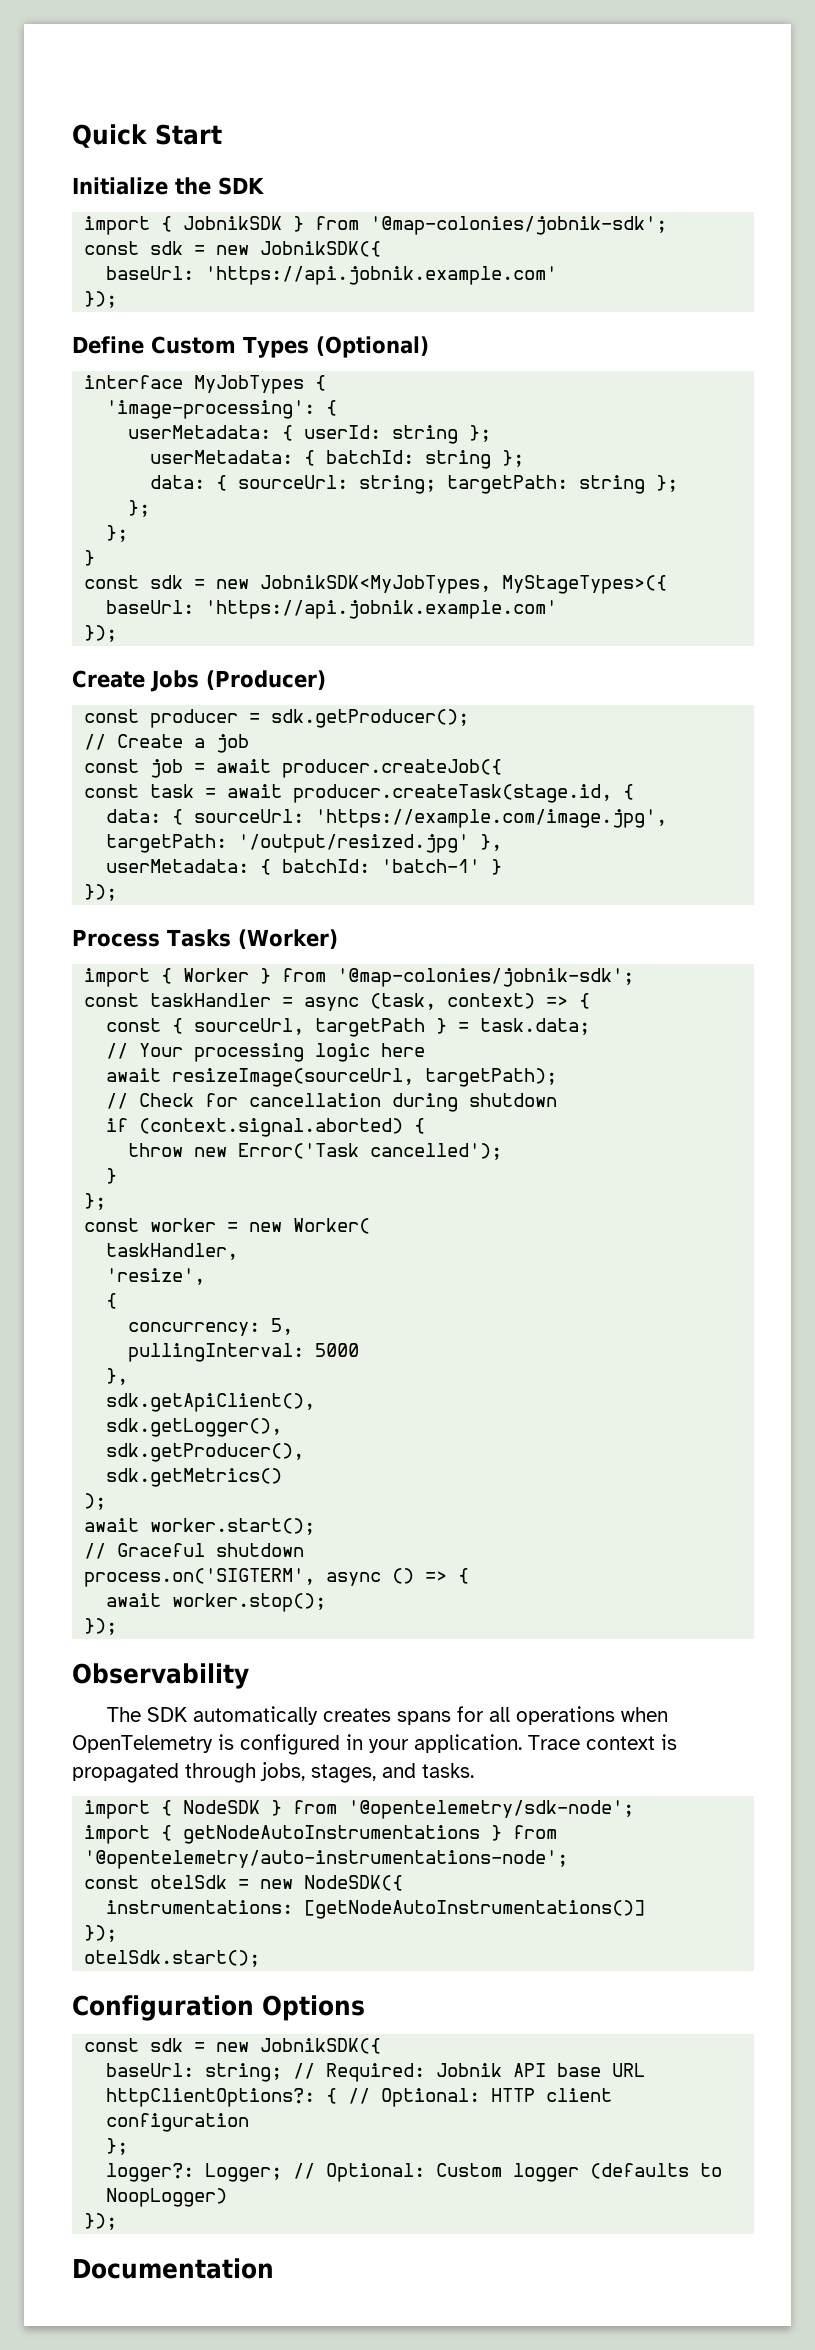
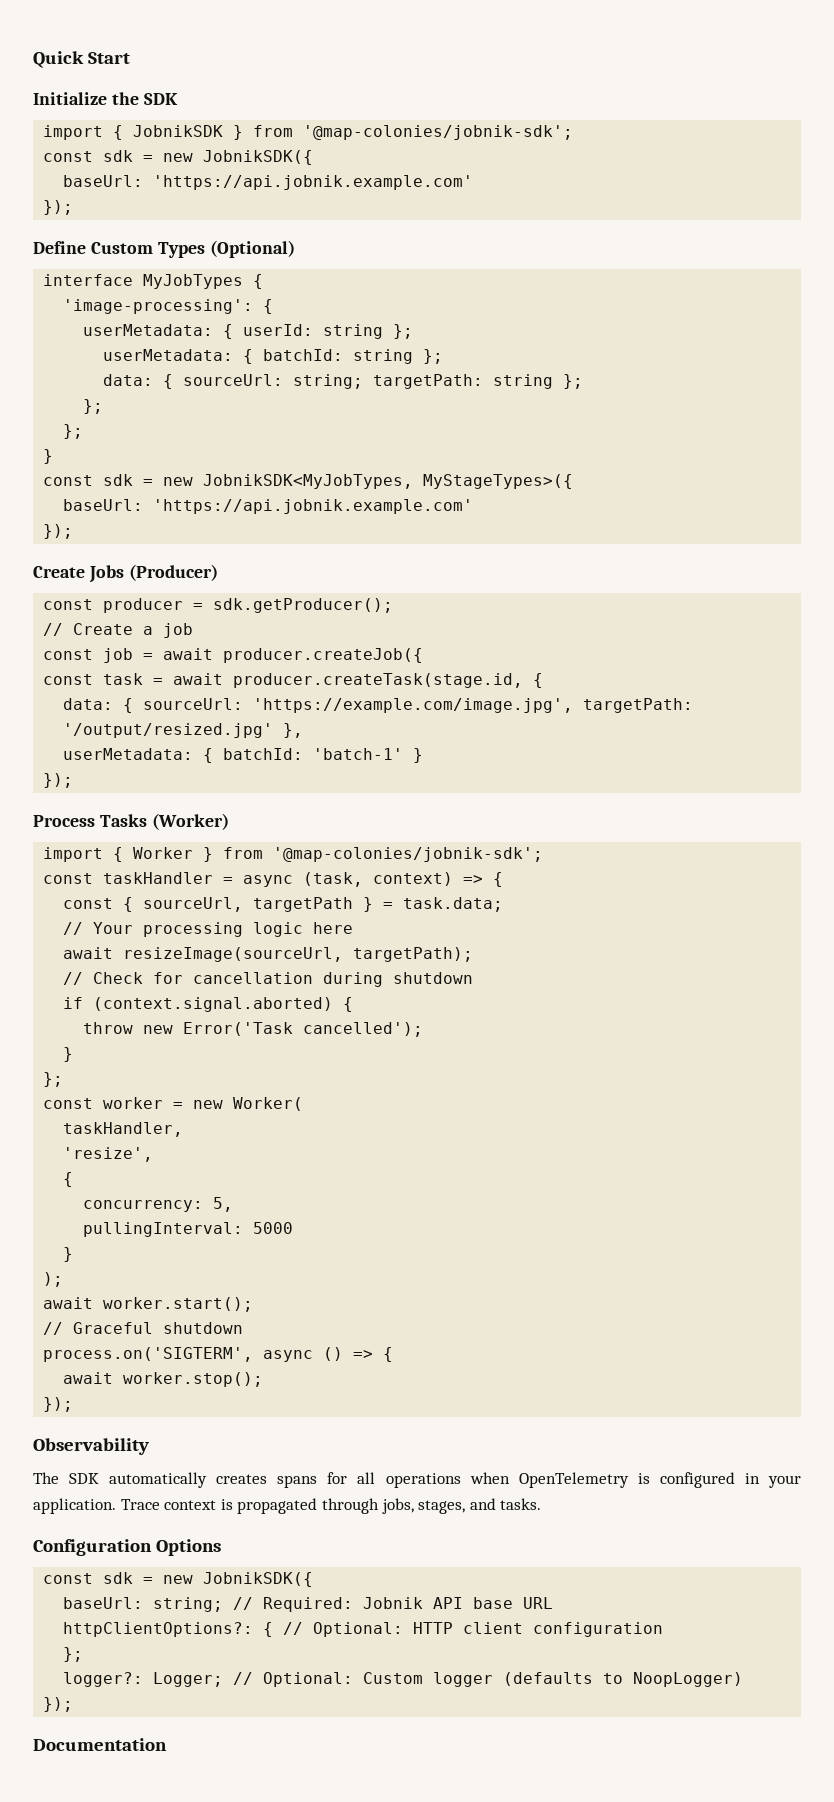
[106,1368,129,1385] [106,1393,316,1412] [106,1418,283,1437] [106,1443,305,1462] [106,1468,283,1487] }, // sdk.getApiClient(), // sdk.getLogger(), // sdk.getProducer(), // sdk.getMetrics() -> [63,1247,74,1262] }
[84,1800,635,1819] [84,1825,558,1844] [84,1850,569,1869] [84,1875,404,1891] [106,1900,646,1919] [84,1925,118,1942] [84,1950,261,1967] // import { NodeSDK } from '@opentelemetry/sdk-node'; // import { getNodeAutoInstrumentations } from '@opentelemetry/auto-instrumentations-node'; // const otelSdk = new NodeSDK({ // instrumentations: [getNodeAutoInstrumentations()] // }); // otelSdk.start(); -> (542, 1504) none

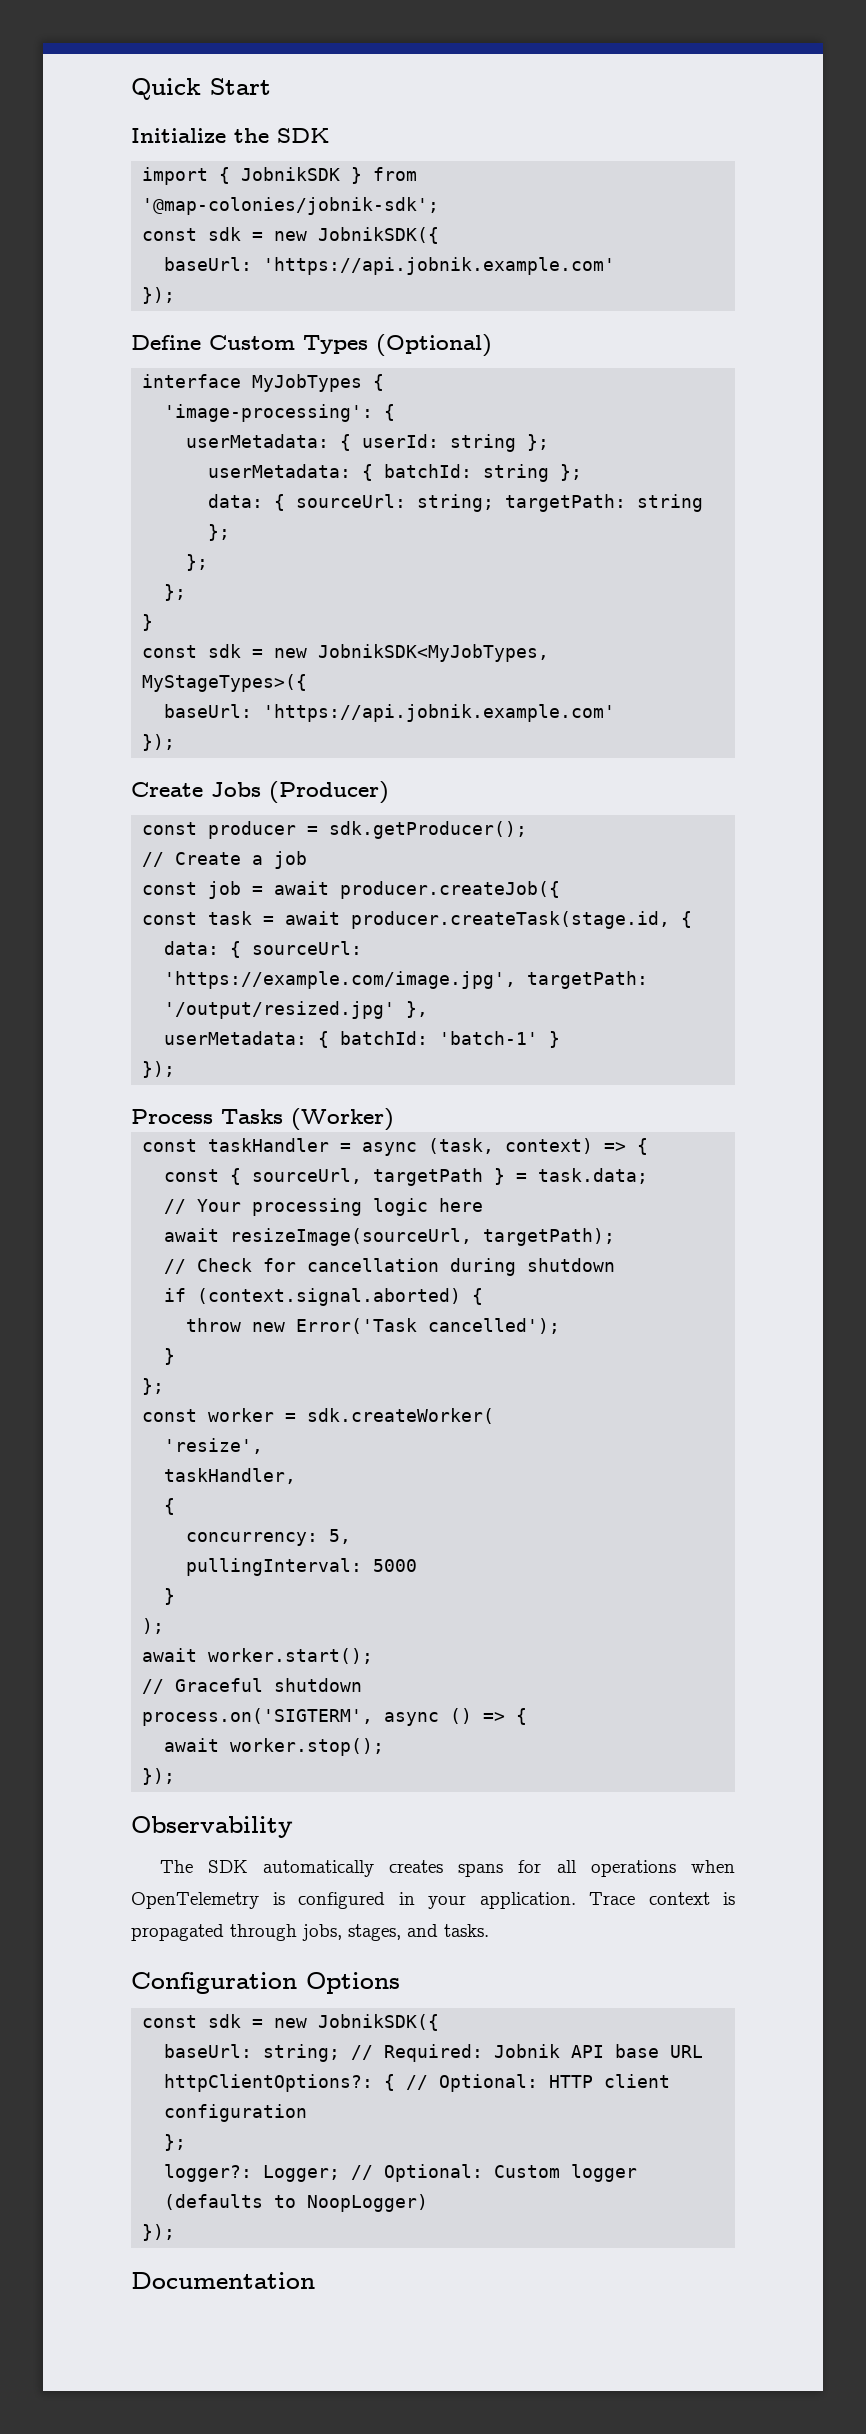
[43,847,544,862] // import { Worker } from '@map-colonies/jobnik-sdk'; -> (394, 1119) none
[193,1097,304,1111] new Worker( -> [307,1408,495,1424] [164,1438,264,1454] sdk.createWorker( // 'resize',
[63,1147,154,1162] // 'resize', -> (297, 1476) none

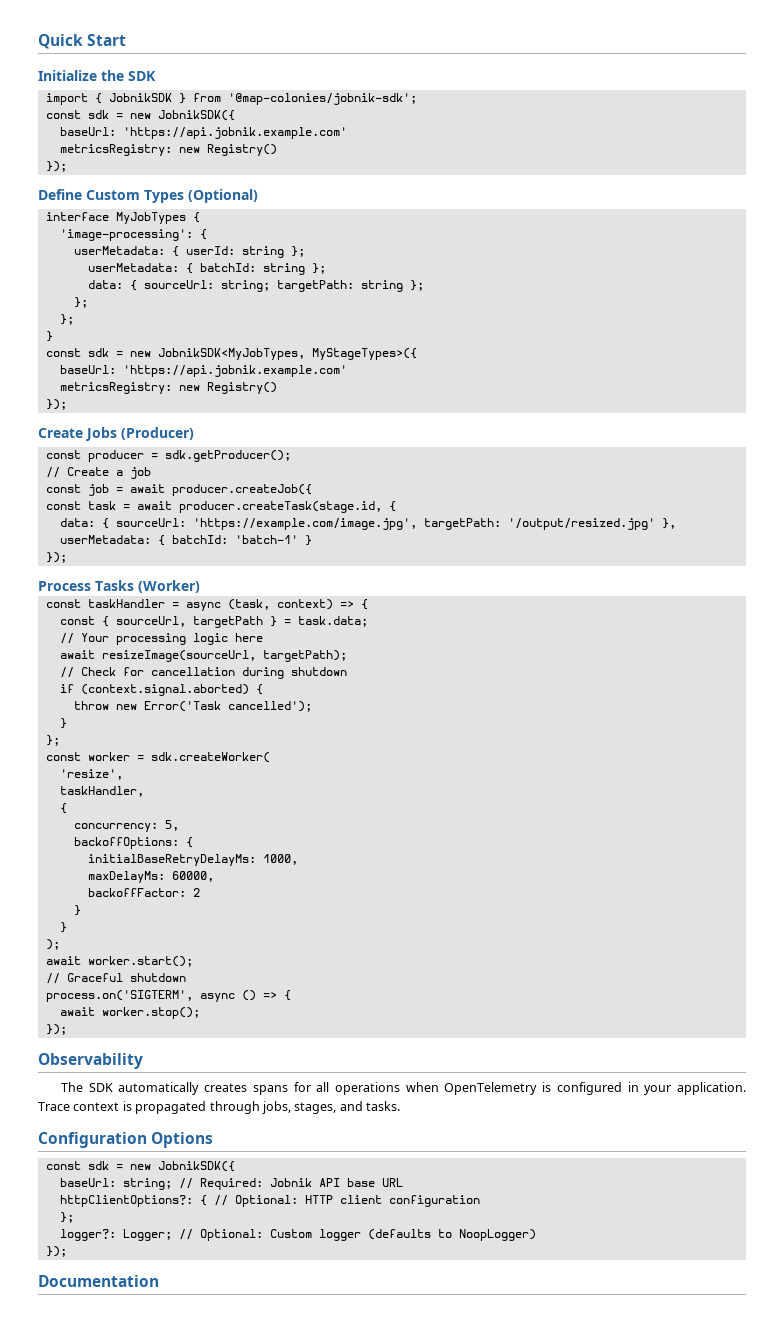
(616, 266) none -> [59,144,277,156] // metricsRegistry: new Registry()
(616, 713) none -> [59,382,277,394] // metricsRegistry: new Registry()
[186,1558,418,1576] pullingInterval: 5000 -> [73,837,193,849] [87,854,298,866] [87,871,214,883] [87,888,200,897] [73,905,81,916] backoffOptions: { // initialBaseRetryDelayMs: 1000, // maxDelayMs: 60000, // backoffFactor: 2 // }

